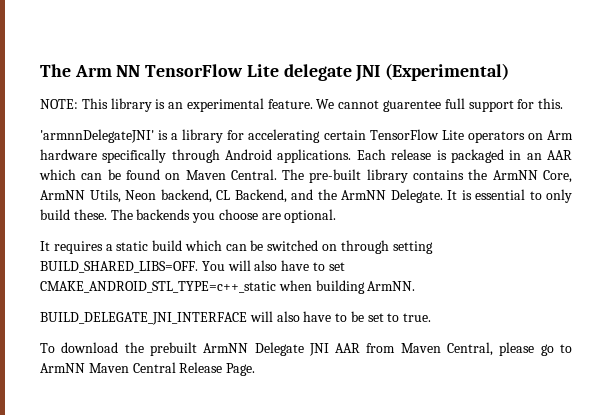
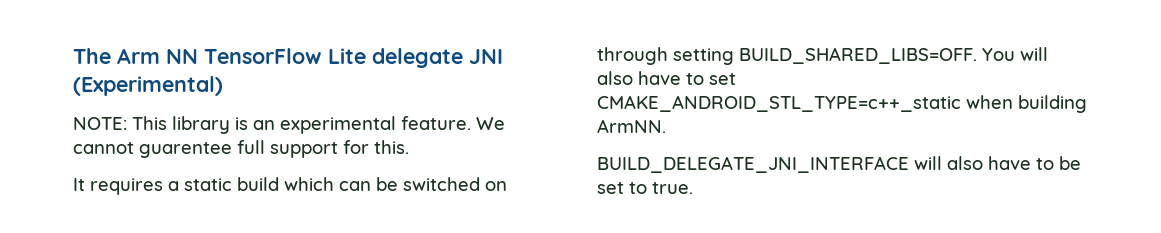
[40,129,573,143] [40,149,572,163] [39,169,573,183] [40,189,572,203] [40,209,337,223] // 'armnnDelegateJNI' is a library for accelerating certain TensorFlow Lite operators on Arm hardware specifically through Android applications. Each release is packaged in an AAR which can be found on Maven Central. The pre-built library contains the ArmNN Core, ArmNN Utils, Neon backend, CL Backend, and the ArmNN Delegate. It is essential to only build these. The backends you choose are optional. -> (409, 147) none
[40,342,573,356] [40,362,256,376] // To download the prebuilt ArmNN Delegate JNI AAR from Maven Central, please go to ArmNN Maven Central Release Page. -> (693, 188) none

